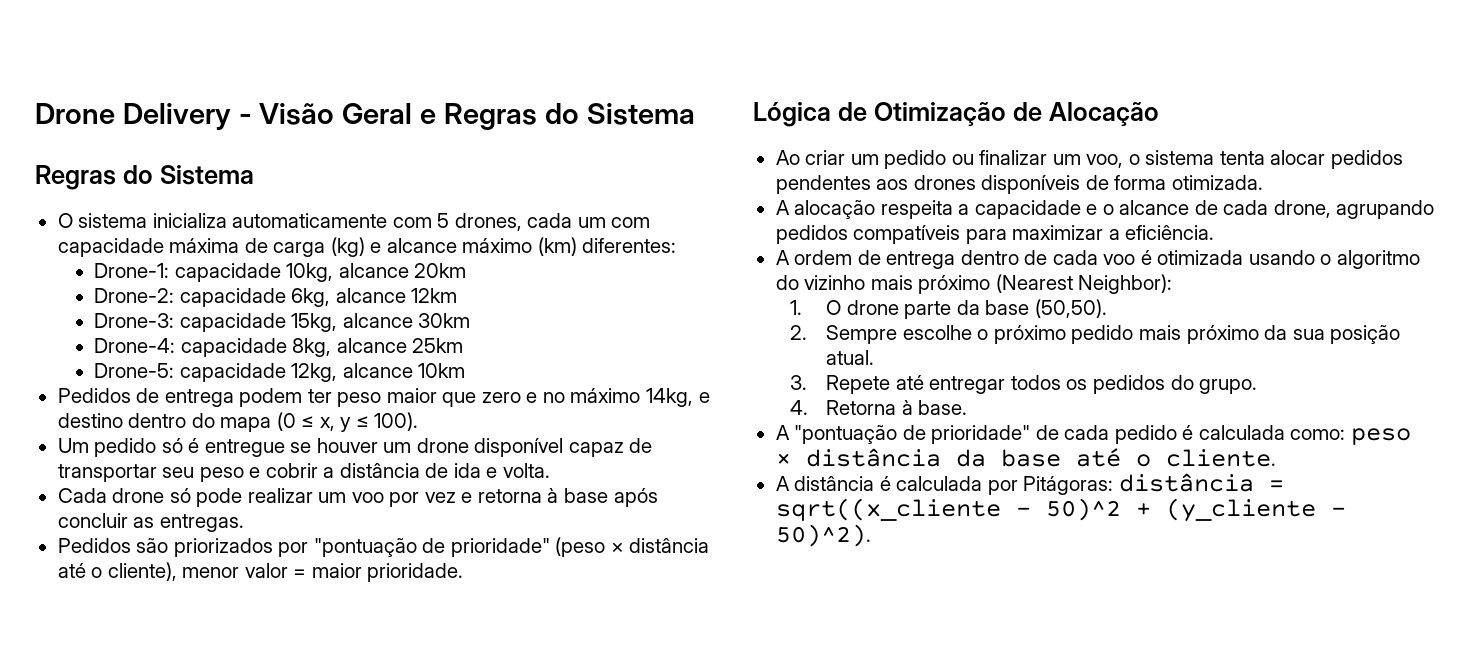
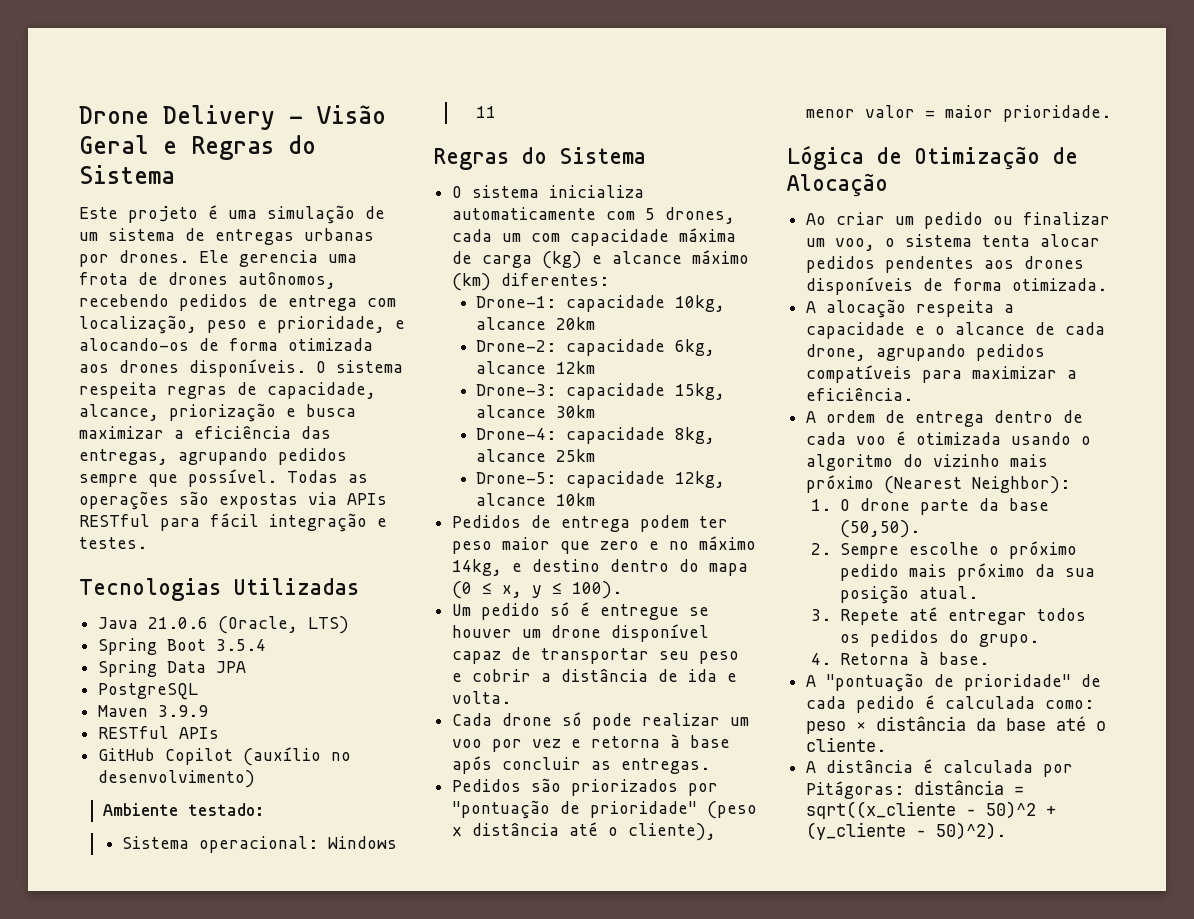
(695, 114) none -> [79,205,385,224] [79,228,374,245] [79,250,357,267] [79,271,336,289] [79,294,396,311] [79,315,405,334] [79,338,373,351] [79,359,403,377] [79,382,376,399] [79,403,356,422] [79,425,331,439] [79,448,347,465] [79,469,368,487] [79,491,387,510] [79,513,387,532] [79,537,147,549] [79,578,359,601] [98,616,350,634] [98,638,267,655] [98,660,247,677] [98,683,199,700] [98,705,209,717] [98,726,220,739] [98,747,352,766] [98,770,256,788] [103,803,265,816] [122,836,398,853] [476,106,497,118] // Este projeto é uma simulação de um sistema de entregas urbanas por drones. Ele gerencia uma frota de drones autônomos, recebendo pedidos de entrega com localização, peso e prioridade, e alocando-os de forma otimizada aos drones disponíveis. O sistema respeita regras de capacidade, alcance, priorização e busca maximizar a eficiência das entregas, agrupando pedidos sempre que possível. Todas as operações são expostas via APIs RESTful para fácil integração e testes. // Tecnologias Utilizadas // Java 21.0.6 (Oracle, LTS) // Spring Boot 3.5.4 // Spring Data JPA // PostgreSQL // Maven 3.9.9 // RESTful APIs // GitHub Copilot (auxílio no desenvolvimento) // Ambiente testado: // Sistema operacional: Windows 11

